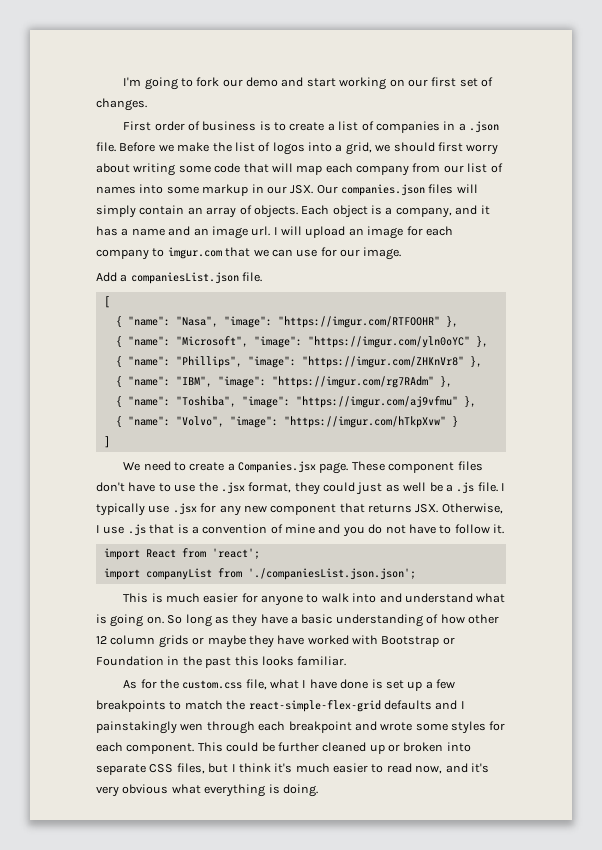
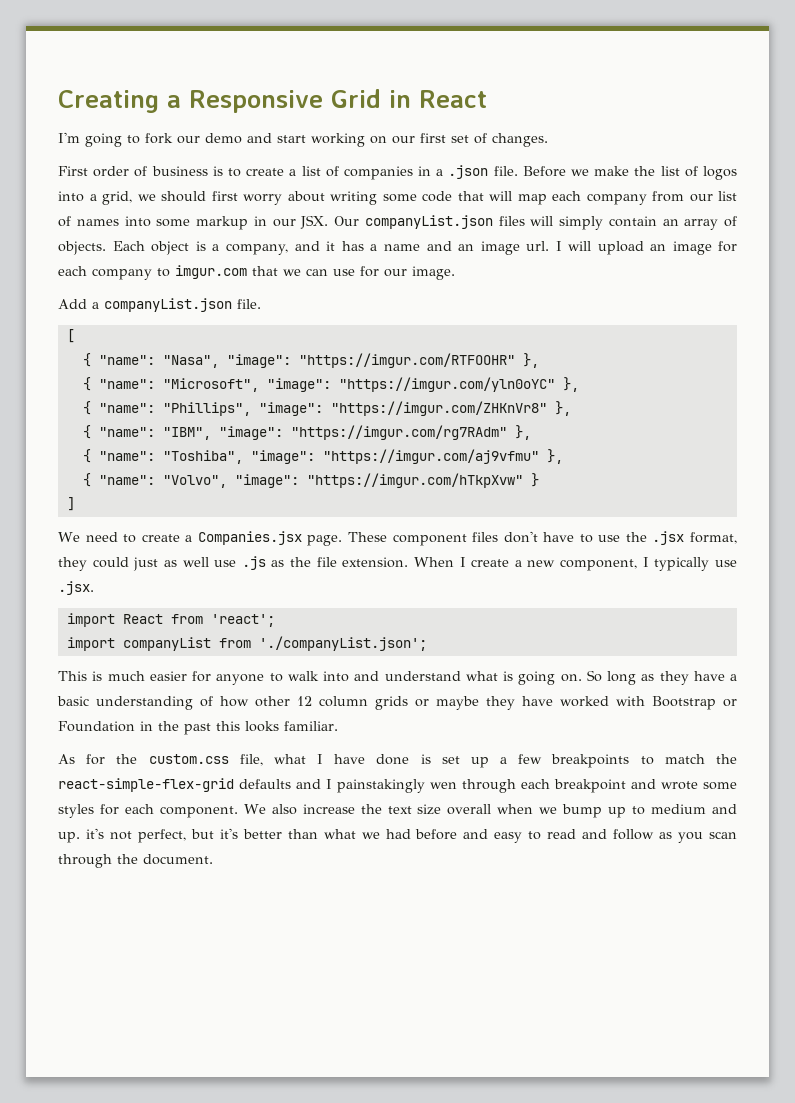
(123, 81) none -> [58,89,487,113] Creating a Responsive Grid in React //
[341,184,425,196] companies.json -> [364,215,493,229] companyList.json
[130,272,239,284] companiesList.json -> [104,298,232,312] companyList.json
[429,482,505,494] [96,503,503,516] [96,524,504,537] be a .js file. I typically use .jsx for any new component that returns JSX. Otherwise, I use .js that is a convention of mine and you do not have to follow it. -> [214,556,738,571] [58,581,94,595] use .js as the file extension. When I create a new component, I typically use .jsx.
[247,568,416,580] './companiesList.json.json'; -> [258,636,427,651] './companyList.json';
[197,742,471,754] [96,763,489,775] [96,784,318,797] This could be further cleaned up or broken into separate CSS files, but I think it's much easier to read now, and it's very obvious what everything is doing. -> [243,804,737,818] [58,828,738,843] [58,854,213,868] We also increase the text size overall when we bump up to medium and up. it's not perfect, but it's better than what we had before and easy to read and follow as you scan through the document.

